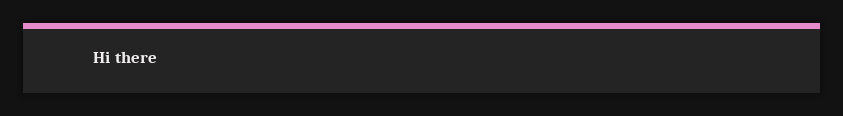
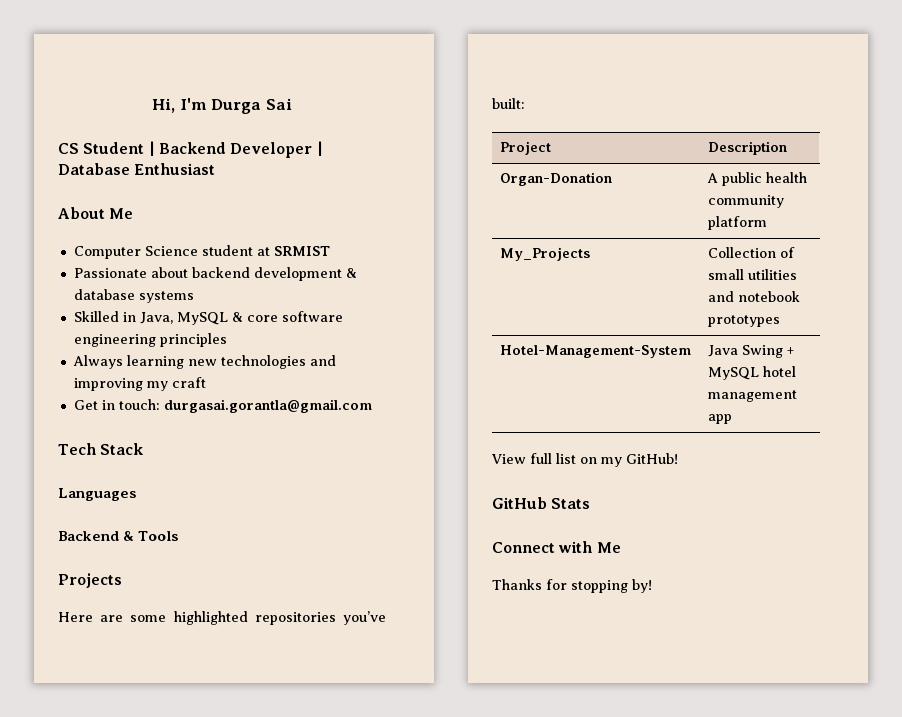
[93,51,157,63] Hi there -> [152,98,292,114] [58,141,323,158] [58,163,216,175] [58,207,134,219] [73,245,330,259] [73,267,357,281] [73,289,194,303] [73,311,343,325] [73,333,227,347] [72,355,336,369] [73,377,206,391] [73,399,372,413] [58,443,144,455] [58,488,136,501] [58,531,179,541] [58,573,122,588] [58,611,386,625] [492,98,525,109] [500,141,552,155] [708,141,788,155] [500,172,613,186] [707,172,808,186] [708,195,785,208] [708,216,768,230] [500,247,591,261] [708,247,796,258] [708,269,798,280] [708,291,801,302] [708,315,781,327] [500,345,692,358] [708,345,795,358] [708,366,797,380] [708,390,798,402] [708,414,733,424] [491,453,678,467] [492,497,591,509] [492,541,621,553] [492,579,652,593] Hi, I'm Durga Sai // CS Student | Backend Developer | Database Enthusiast // About Me // Computer Science student at SRMIST // Passionate about backend development & database systems // Skilled in Java, MySQL & core software engineering principles // Always learning new technologies and improving my craft // Get in touch: durgasai.gorantla@gmail.com // Tech Stack // Languages // Backend & Tools // Projects // Here are some highlighted repositories you’ve built: // Project | Description // Organ-Donation | A public health community platform // My_Projects | Collection of small utilities and notebook prototypes // Hotel-Management-System | Java Swing + MySQL hotel management app // View full list on my GitHub! // GitHub Stats // Connect with Me // Thanks for stopping by!

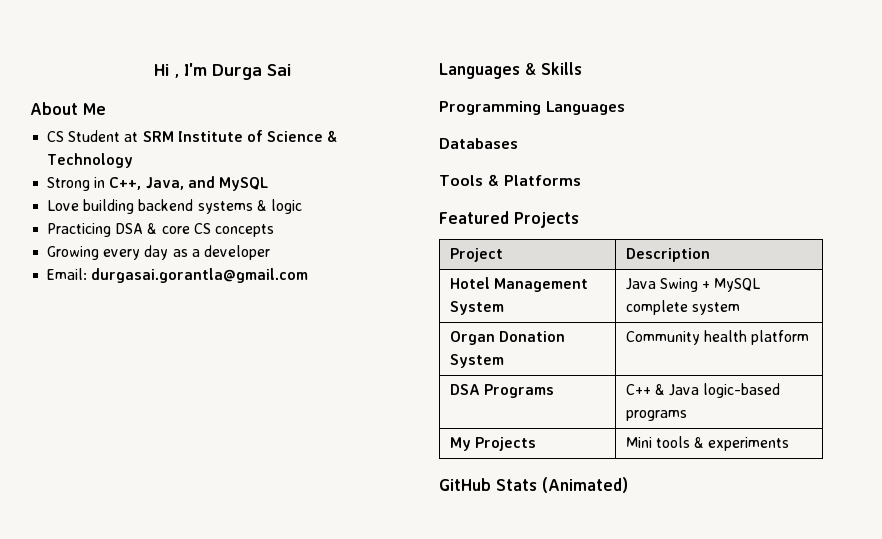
[152,98,176,113] Hi, -> [153,64,179,78] Hi ,
[58,141,323,158] [58,163,216,175] [58,207,134,219] [73,245,330,259] [73,267,357,281] [73,289,194,303] [73,311,343,325] [73,333,227,347] [72,355,336,369] [73,377,206,391] [73,399,372,413] [58,443,144,455] [58,488,136,501] [58,531,179,541] [58,573,122,588] [58,611,386,625] [492,98,525,109] [500,141,552,155] [708,141,788,155] [500,172,613,186] [707,172,808,186] [708,195,785,208] [708,216,768,230] [500,247,591,261] [708,247,796,258] [708,269,798,280] [708,291,801,302] [708,315,781,327] [500,345,692,358] [708,345,795,358] [708,366,797,380] [708,390,798,402] [708,414,733,424] [491,453,678,467] [492,497,591,509] [492,541,621,553] [492,579,652,593] CS Student | Backend Developer | Database Enthusiast // About Me // Computer Science student at SRMIST // Passionate about backend development & database systems // Skilled in Java, MySQL & core software engineering principles // Always learning new technologies and improving my craft // Get in touch: durgasai.gorantla@gmail.com // Tech Stack // Languages // Backend & Tools // Projects // Here are some highlighted repositories you’ve built: // Project | Description // Organ-Donation | A public health community platform // My_Projects | Collection of small utilities and notebook prototypes // Hotel-Management-System | Java Swing + MySQL hotel management app // View full list on my GitHub! // GitHub Stats // Connect with Me // Thanks for stopping by! -> [30,102,106,115] [47,130,338,142] [47,153,134,168] [47,176,268,191] [47,199,302,214] [47,223,274,237] [47,245,270,260] [47,268,309,283] [439,62,582,79] [439,101,625,115] [439,138,518,149] [439,174,581,186] [439,211,579,228] [449,248,503,262] [625,248,710,262] [449,277,588,292] [449,301,504,315] [625,278,761,292] [625,300,740,315] [449,331,565,345] [449,354,504,368] [625,330,810,345] [449,384,554,398] [625,383,781,398] [625,410,687,421] [449,437,536,451] [625,436,790,451] [439,477,628,493] About Me // CS Student at SRM Institute of Science & Technology // Strong in C++, Java, and MySQL // Love building backend systems & logic // Practicing DSA & core CS concepts // Growing every day as a developer // Email: durgasai.gorantla@gmail.com // Languages & Skills // Programming Languages // Databases // Tools & Platforms // Featured Projects // Project | Description // Hotel Management System | Java Swing + MySQL complete system // Organ Donation System | Community health platform // DSA Programs | C++ & Java logic-based programs // My Projects | Mini tools & experiments // GitHub Stats (Animated)

